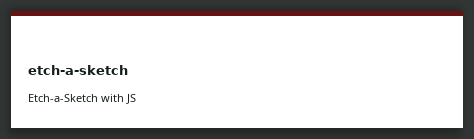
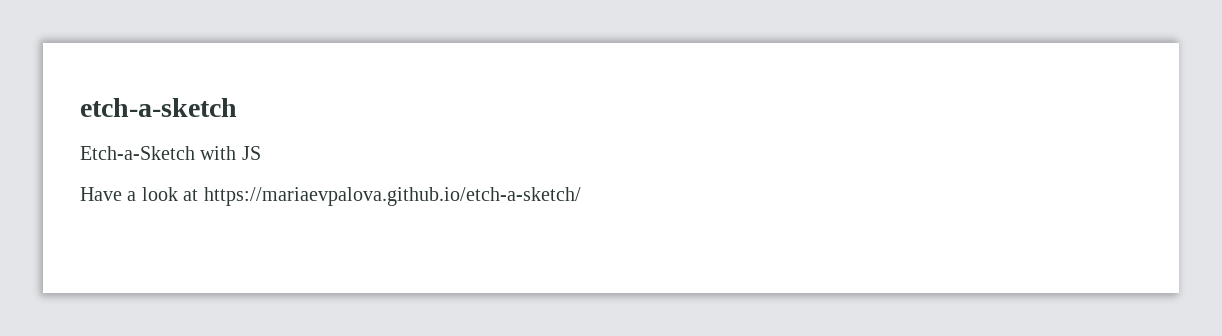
(136, 99) none -> [80,187,581,206] // Have a look at https://mariaevpalova.github.io/etch-a-sketch/

